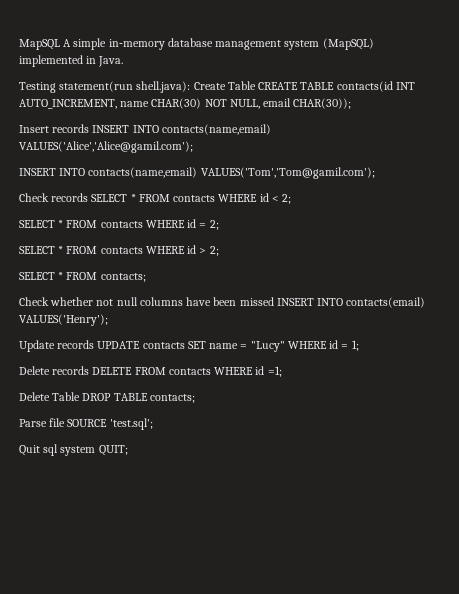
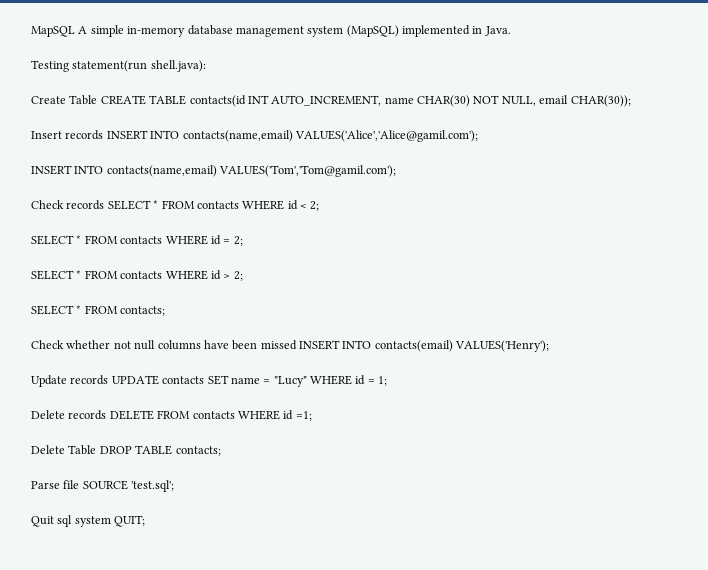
(191, 87) none -> (206, 66) //

